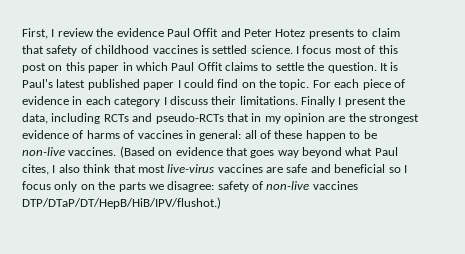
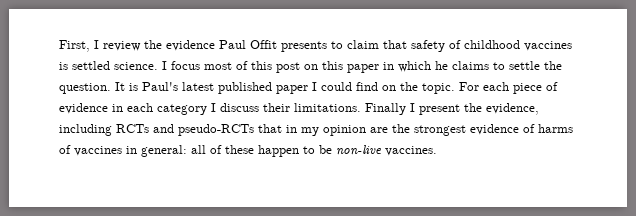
[220,28,306,37] and Peter Hotez -> (277, 44) none
[171,62,223,71] Paul Offit -> [435,61,448,70] he
[22,113,48,124] data, -> [486,103,539,115] evidence,
[119,146,398,158] [22,164,407,175] [22,181,358,192] [22,197,221,209] (Based on evidence that goes way beyond what Paul cites, I also think that most live-virus vaccines are safe and beneficial so I focus only on the parts we disagree: safety of non-live vaccines DTP/DTaP/DT/HepB/HiB/IPV/flushot.) -> (437, 151) none

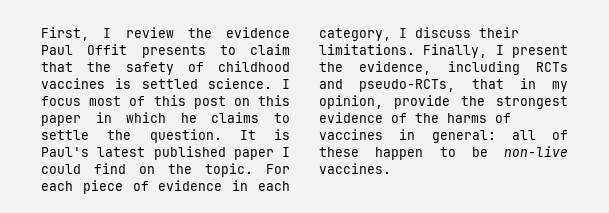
(407, 44) none -> [87,62,112,72] the
[157,104,207,115] category -> [319,28,391,41] category,
[365,103,406,115] Finally -> [423,44,488,58] Finally,
[178,124,254,136] pseudo-RCTs -> [359,79,456,92] pseudo-RCTs,
[323,125,388,136] opinion are -> [319,95,450,109] opinion, provide
(535, 128) none -> [415,113,439,123] the

